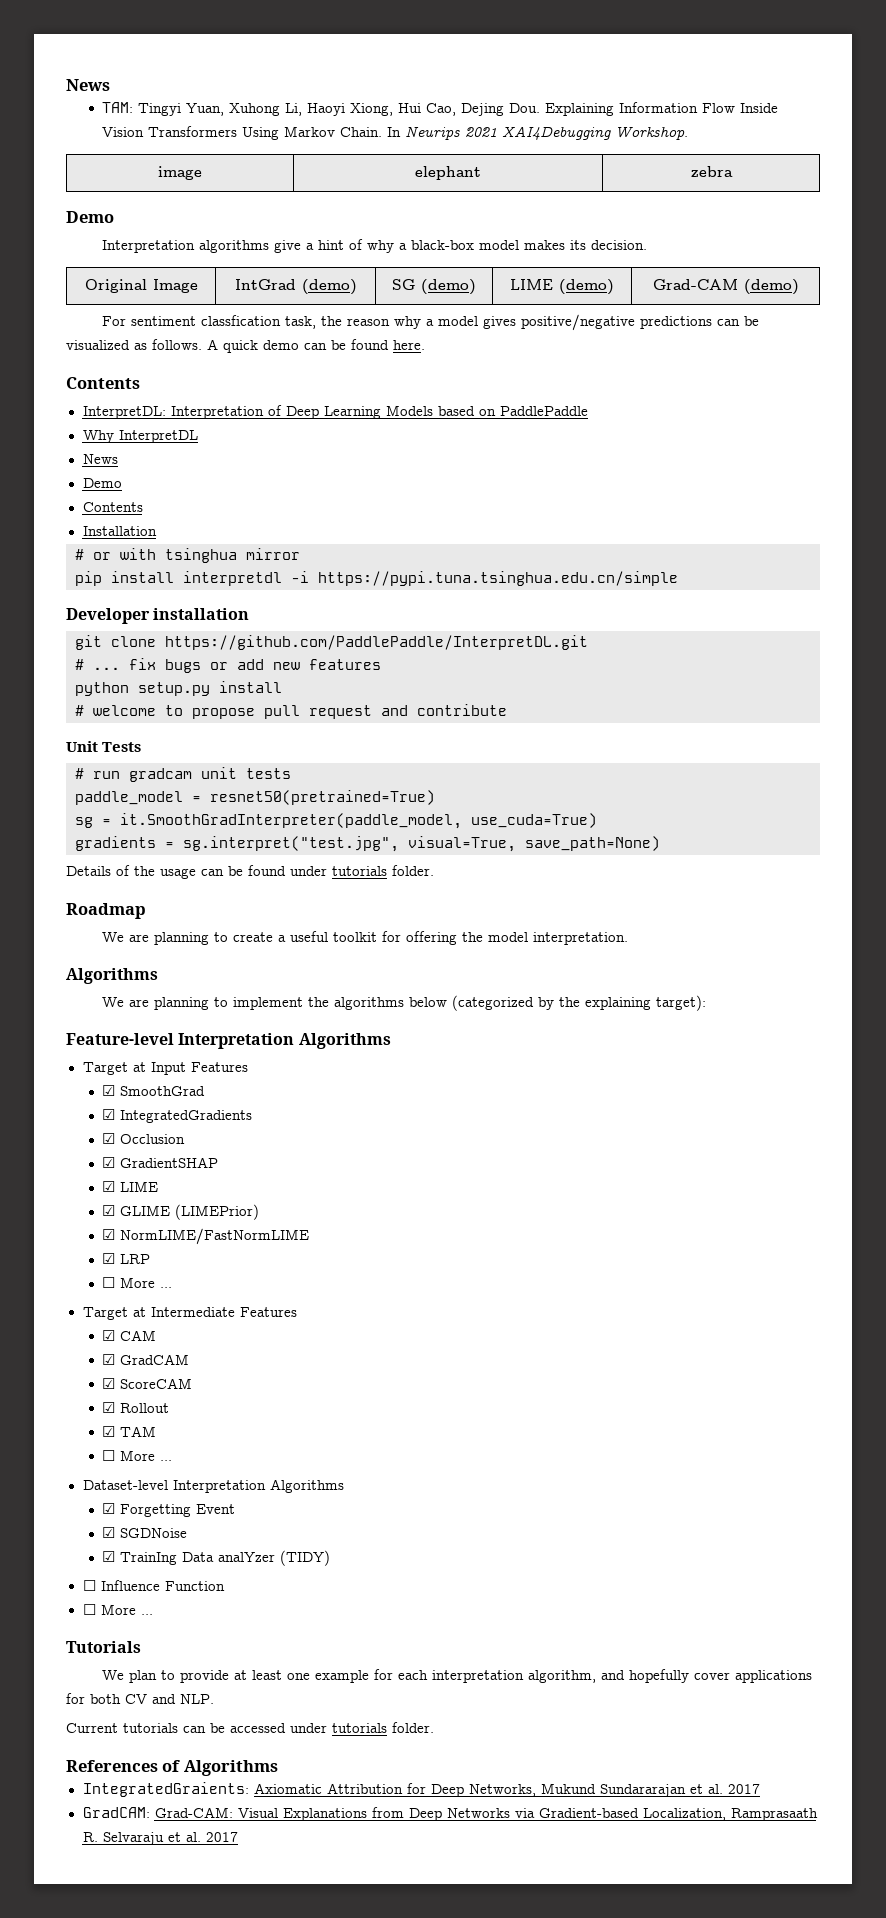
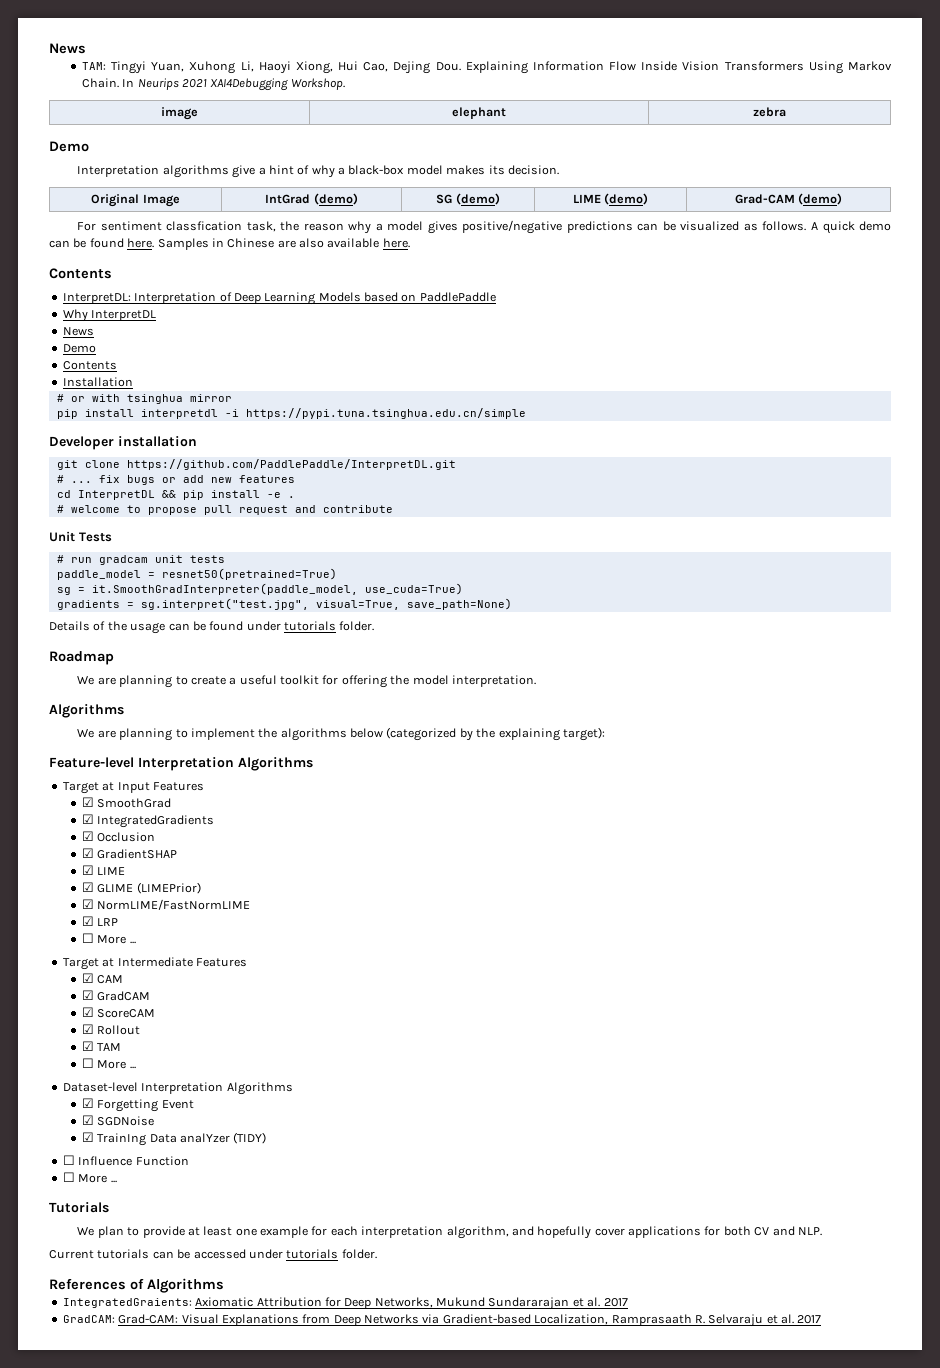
(425, 345) none -> [157,238,410,250] Samples in Chinese are also available here.
[75,681,282,696] python setup.py install -> [56,490,295,500] cd InterpretDL && pip install -e .

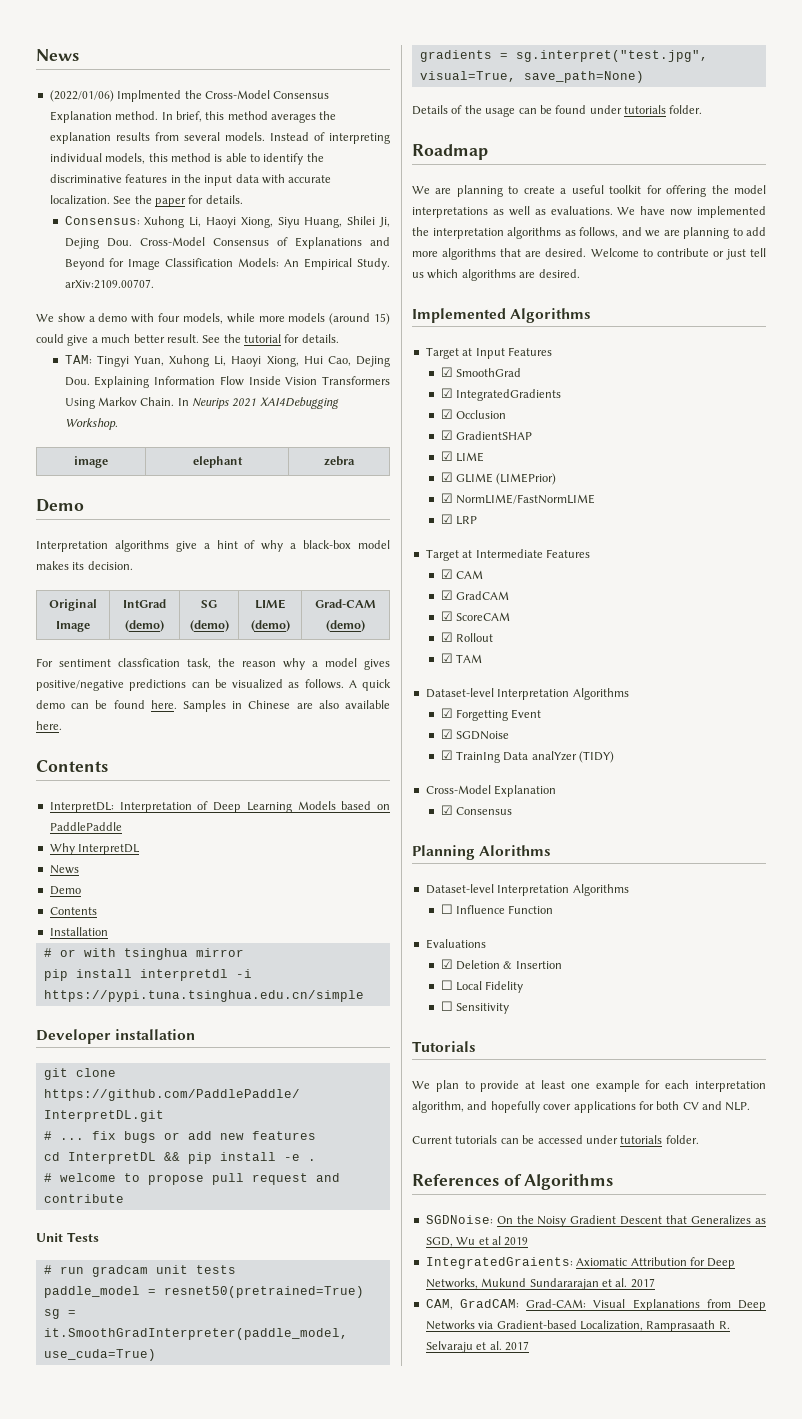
[49,43,86,54] News -> [36,49,79,61] [49,90,330,102] [49,111,337,123] [49,132,390,144] [49,153,324,165] [49,174,332,186] [49,195,243,207] [64,216,390,228] [64,237,390,249] [64,258,390,270] [64,279,154,289] [36,313,390,325] [36,334,339,346] News // (2022/01/06) Implmented the Cross-Model Consensus Explanation method. In brief, this method averages the explanation results from several models. Instead of interpreting individual models, this method is able to identify the discriminative features in the input data with accurate localization. See the paper for details. // Consensus: Xuhong Li, Haoyi Xiong, Siyu Huang, Shilei Ji, Dejing Dou. Cross-Model Consensus of Explanations and Beyond for Image Classification Models: An Empirical Study. arXiv:2109.00707. // We show a demo with four models, while more models (around 15) could give a much better result. See the tutorial for details.
[451,675,536,687] [49,704,124,718] [77,727,605,741] [49,757,234,771] interpretation. // Algorithms // We are planning to implement the algorithms below (categorized by the explaining target): // Feature-level Interpretation -> [412,206,766,218] [412,227,766,239] [412,248,766,260] [412,269,580,281] [412,308,506,323] interpretations as well as evaluations. We have now implemented the interpretation algorithms as follows, and we are planning to add more algorithms that are desired. Welcome to contribute or just tell us which algorithms are desired. // Implemented
[81,933,136,944] // ☐ More ... -> (477, 520) none
[81,1058,136,1069] // ☐ More ... -> (482, 658) none
[62,1155,189,1166] [62,1172,117,1183] ☐ Influence Function // ☐ More ... -> [425,785,557,797] [440,805,512,815] [412,845,552,860] [425,884,629,896] [440,904,554,914] [425,939,486,949] [440,959,562,970] [440,980,524,993] [440,1001,509,1014] Cross-Model Explanation // ☑ Consensus // Planning Alorithms // Dataset-level Interpretation Algorithms // ☐ Influence Function // Evaluations // ☑ Deletion & Insertion // ☐ Local Fidelity // ☐ Sensitivity
(224, 1285) none -> [425,1215,766,1227] [425,1236,529,1247] // SGDNoise: On the Noisy Gradient Descent that Generalizes as SGD, Wu et al 2019
(628, 1302) none -> [425,1299,453,1310] CAM,

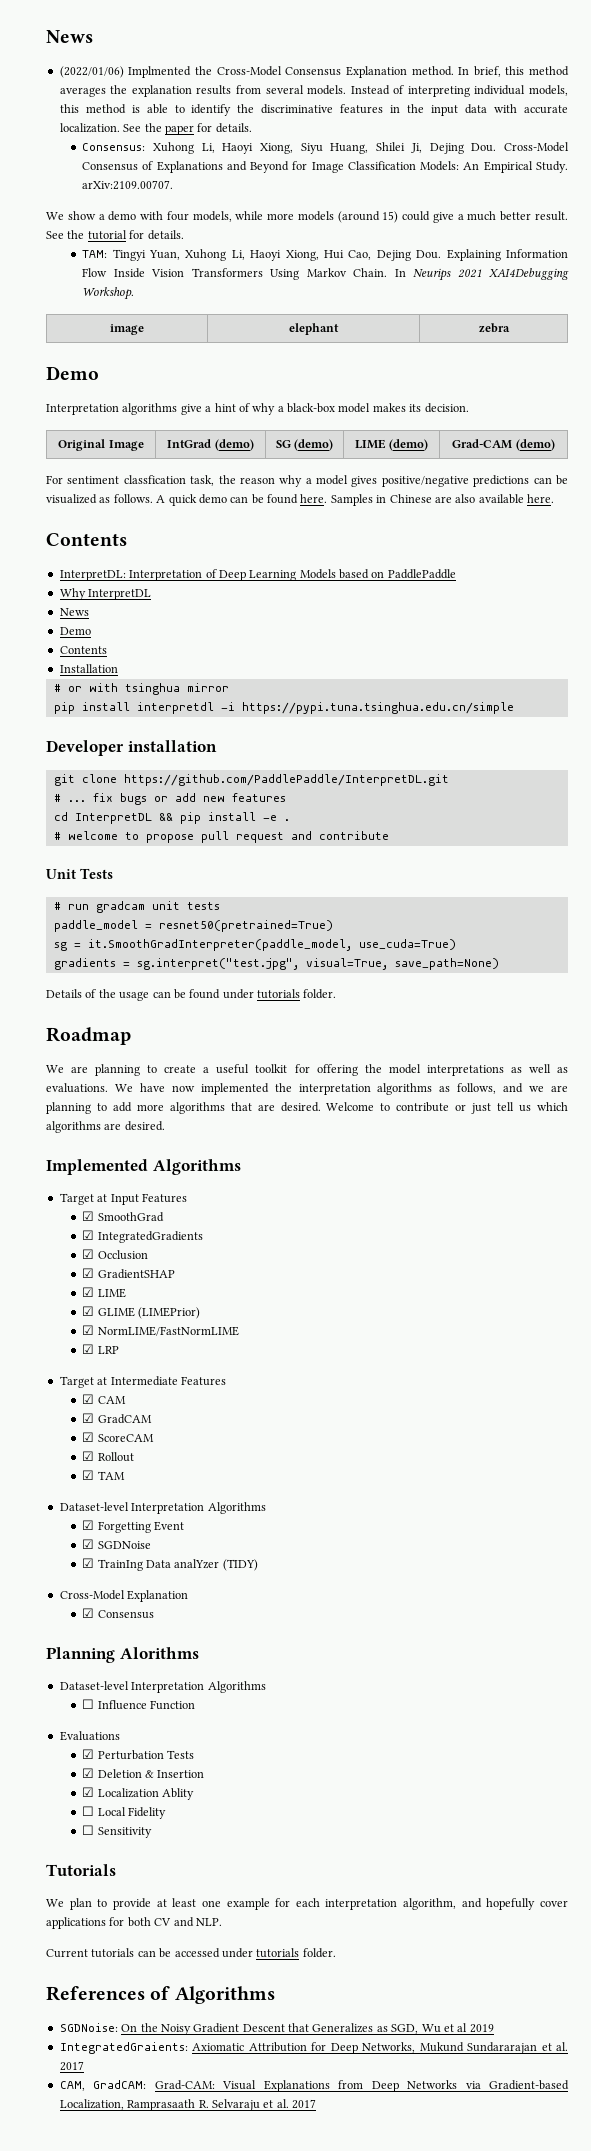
(486, 944) none -> [82,1749,194,1760] // ☑ Perturbation Tests
(562, 965) none -> [82,1787,194,1800] // ☑ Localization Ablity

